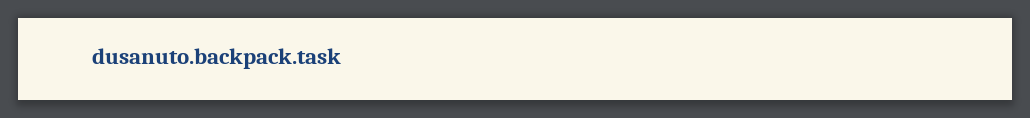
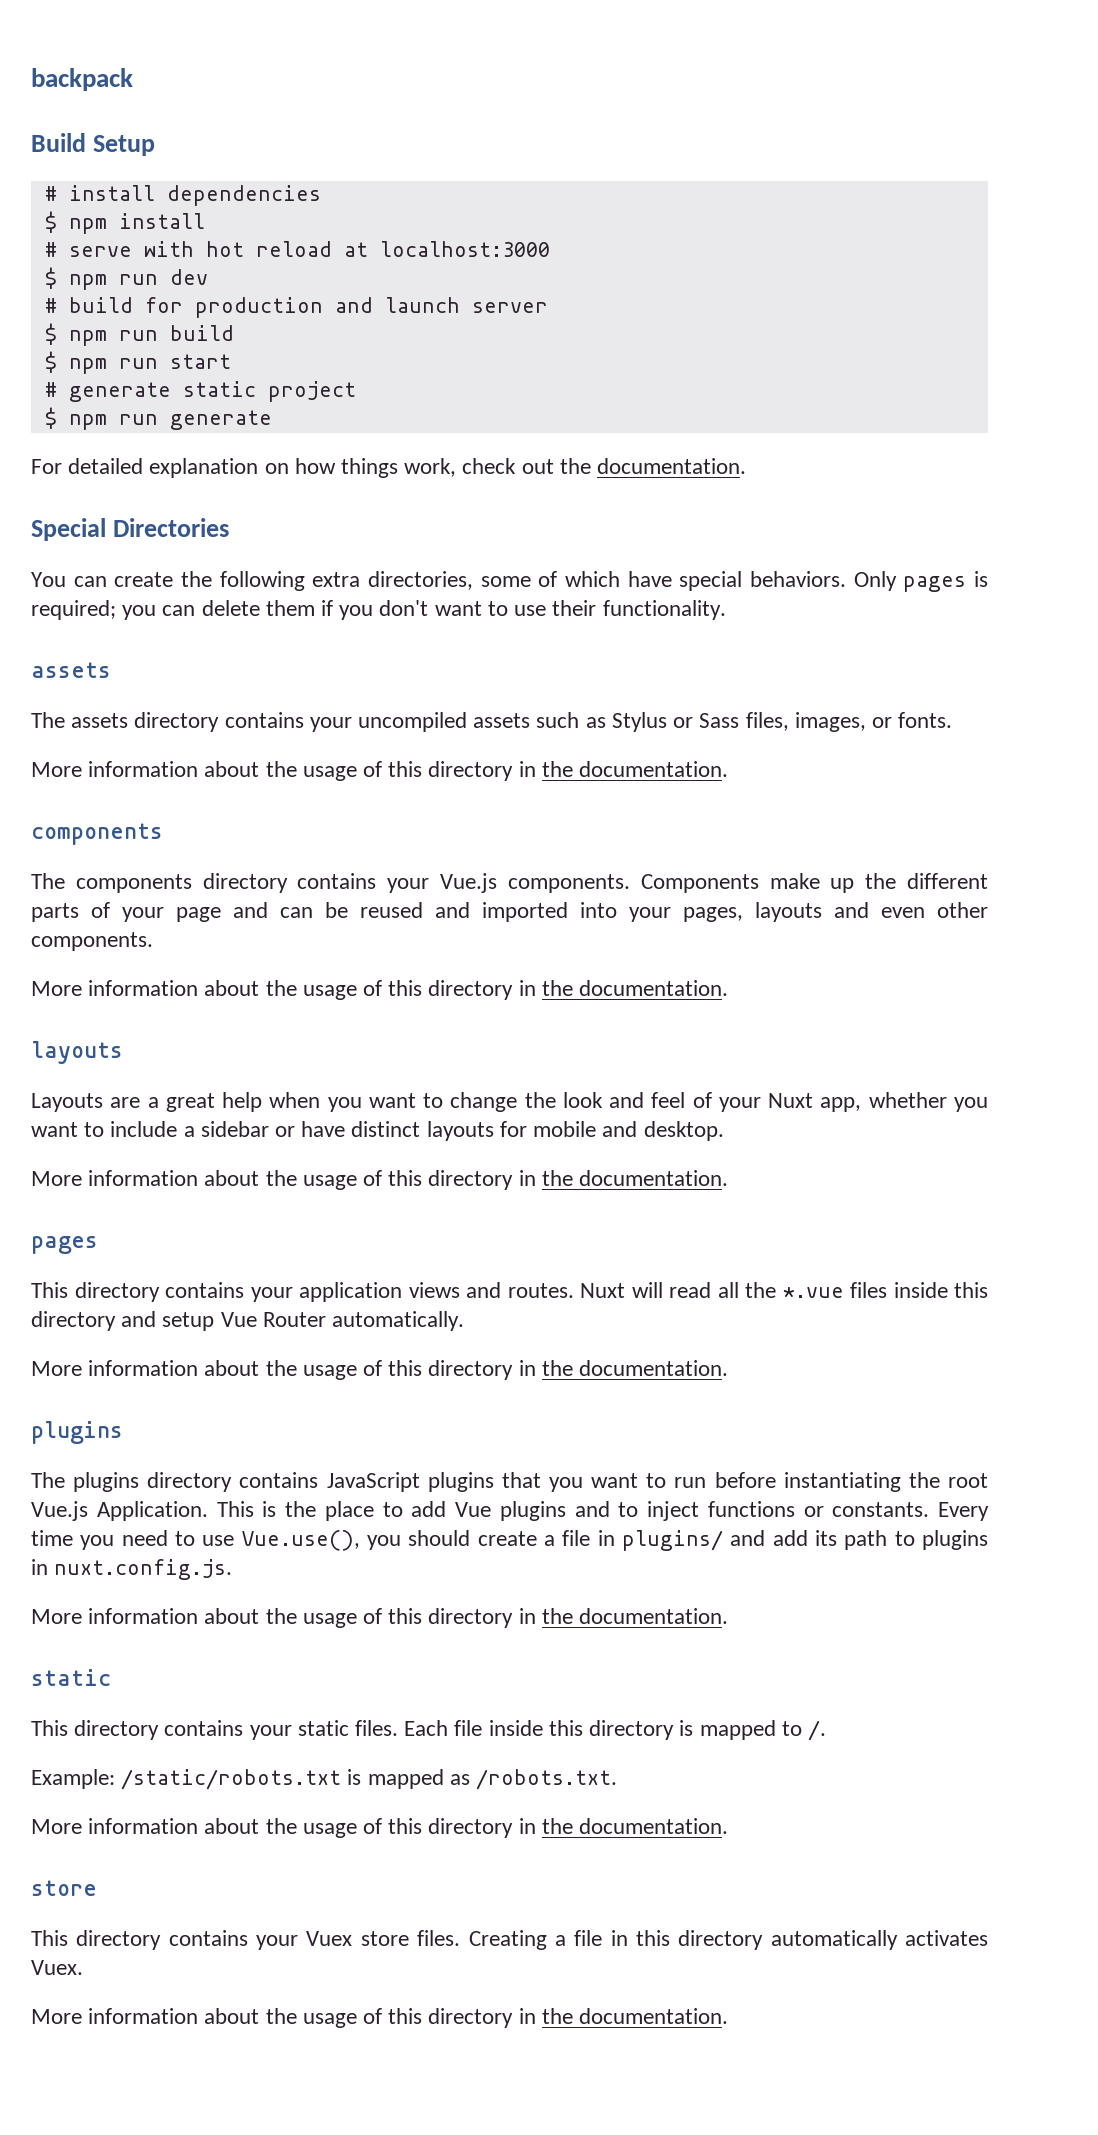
[92,48,341,69] dusanuto.backpack.task -> [31,68,133,91] [31,133,155,156] [44,185,321,206] [44,211,205,234] [44,241,550,257] [44,267,208,290] [44,297,548,318] [44,323,234,346] [44,351,231,374] [44,381,356,402] [44,407,272,430] [31,458,747,478] [31,518,229,541] [31,571,988,592] [31,600,726,620] [31,662,111,678] [31,712,953,732] [31,761,729,781] [31,823,163,845] [31,873,988,893] [31,902,988,922] [31,932,153,951] [31,980,729,1000] [31,1041,123,1064] [31,1092,989,1112] [31,1121,724,1141] [31,1170,729,1190] [31,1236,98,1254] [31,1282,988,1302] [31,1311,465,1331] [31,1360,729,1380] [31,1421,123,1444] [31,1472,988,1492] [31,1501,989,1521] [31,1530,989,1551] [31,1559,233,1580] [31,1608,729,1628] [31,1669,111,1686] [31,1720,826,1741] [31,1769,618,1790] [31,1818,729,1838] [31,1880,97,1896] [31,1930,989,1950] [31,1960,83,1975] [31,2008,729,2028] backpack // Build Setup // # install dependencies // $ npm install // # serve with hot reload at localhost:3000 // $ npm run dev // # build for production and launch server // $ npm run build // $ npm run start // # generate static project // $ npm run generate // For detailed explanation on how things work, check out the documentation. // Special Directories // You can create the following extra directories, some of which have special behaviors. Only pages is required; you can delete them if you don't want to use their functionality. // assets // The assets directory contains your uncompiled assets such as Stylus or Sass files, images, or fonts. // More information about the usage of this directory in the documentation. // components // The components directory contains your Vue.js components. Components make up the different parts of your page and can be reused and imported into your pages, layouts and even other components. // More information about the usage of this directory in the documentation. // layouts // Layouts are a great help when you want to change the look and feel of your Nuxt app, whether you want to include a sidebar or have distinct layouts for mobile and desktop. // More information about the usage of this directory in the documentation. // pages // This directory contains your application views and routes. Nuxt will read all the *.vue files inside this directory and setup Vue Router automatically. // More information about the usage of this directory in the documentation. // plugins // The plugins directory contains JavaScript plugins that you want to run before instantiating the root Vue.js Application. This is the place to add Vue plugins and to inject functions or constants. Every time you need to use Vue.use(), you should create a file in plugins/ and add its path to plugins in nuxt.config.js. // More information about the usage of this directory in the documentation. // static // This directory contains your static files. Each file inside this directory is mapped to /. // Example: /static/robots.txt is mapped as /robots.txt. // More information about the usage of this directory in the documentation. // store // This directory contains your Vuex store files. Creating a file in this directory automatically activates Vuex. // More information about the usage of this directory in the documentation.

